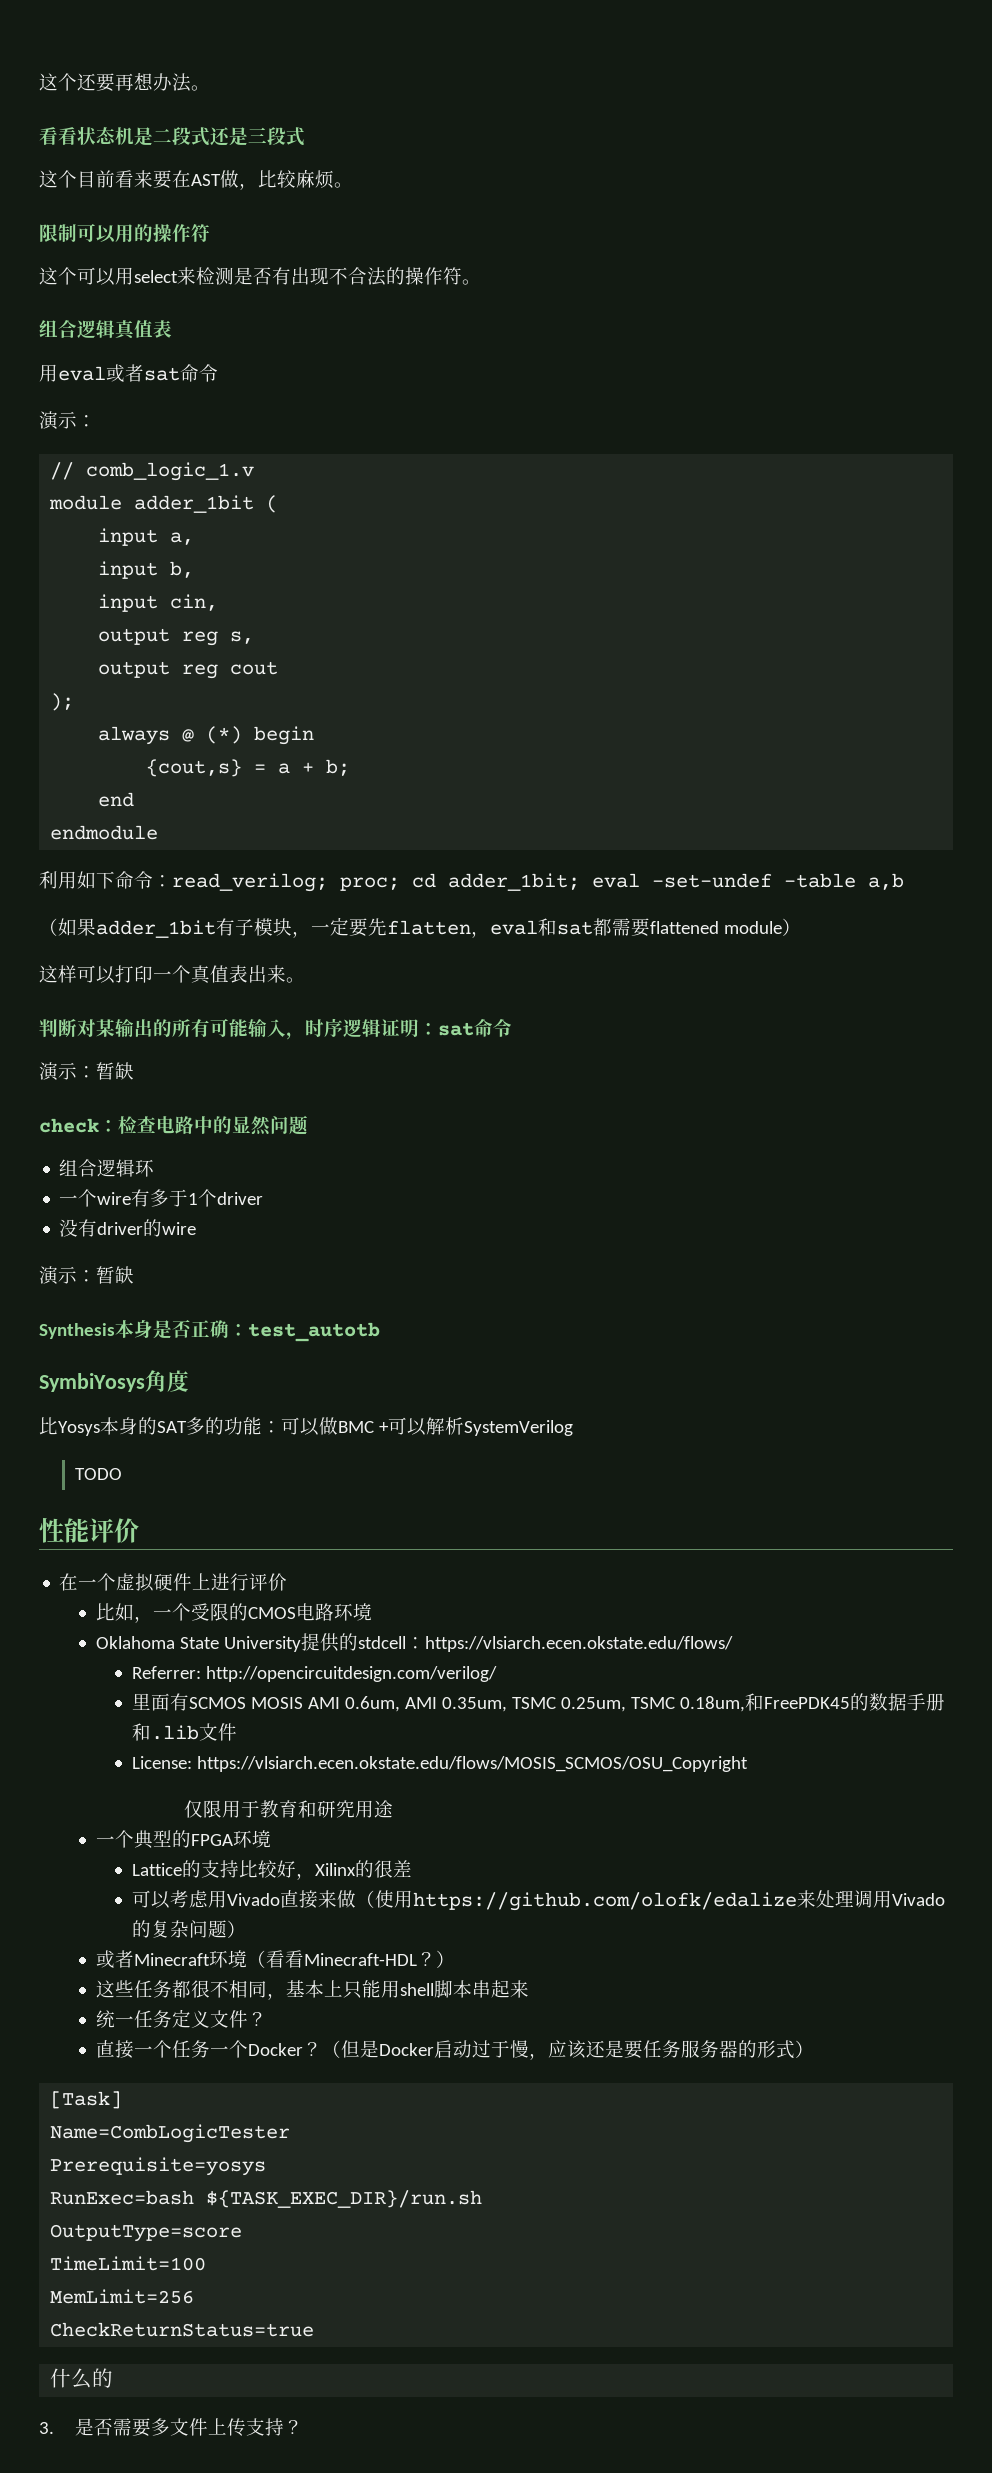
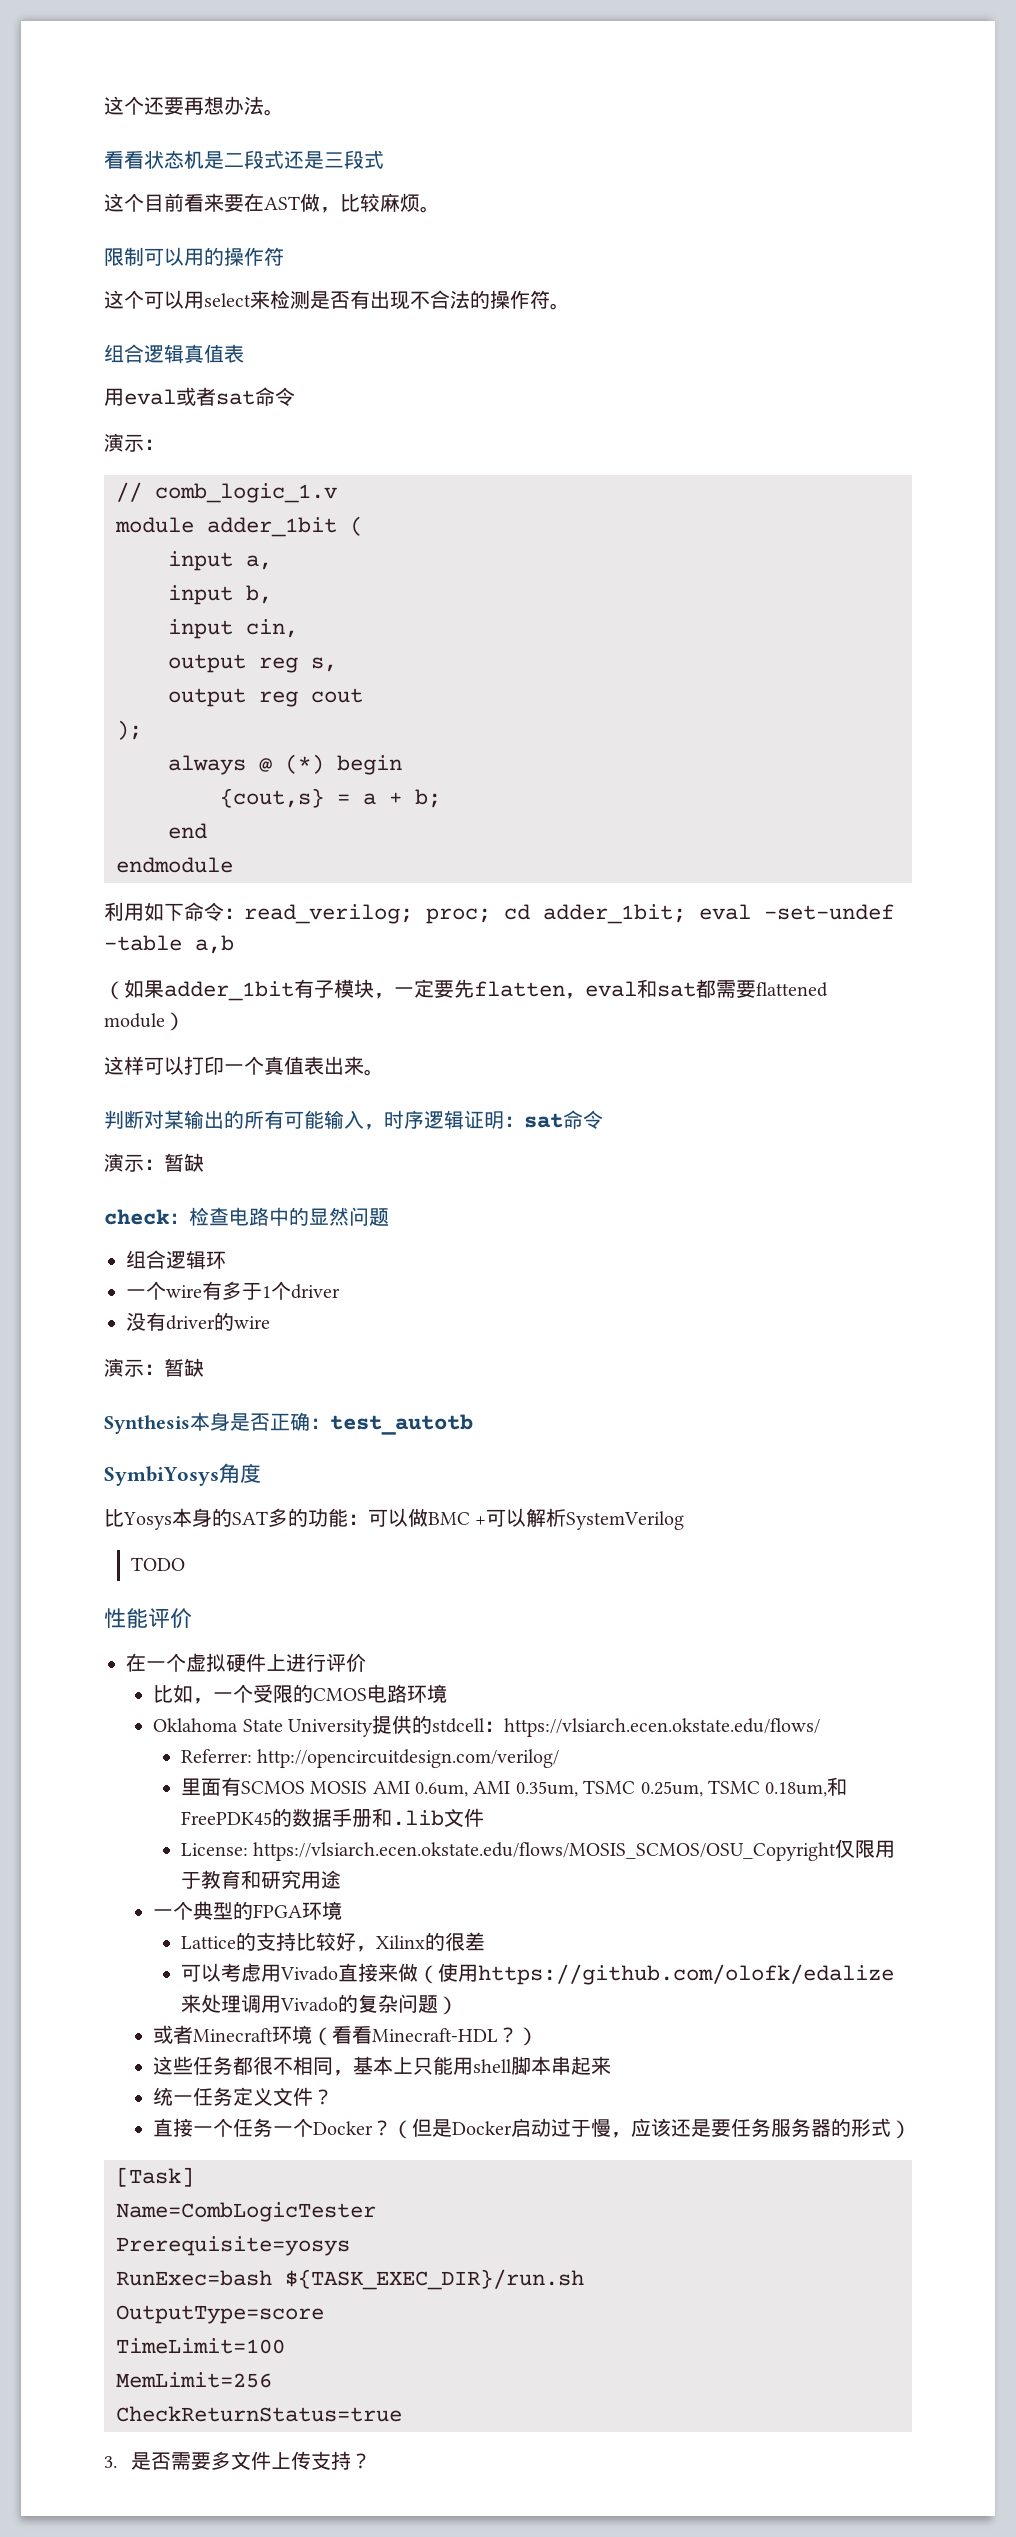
(748, 1764) // -> (837, 1851) none
[50,2368,114,2389] // 什么的 -> (402, 2414) none

